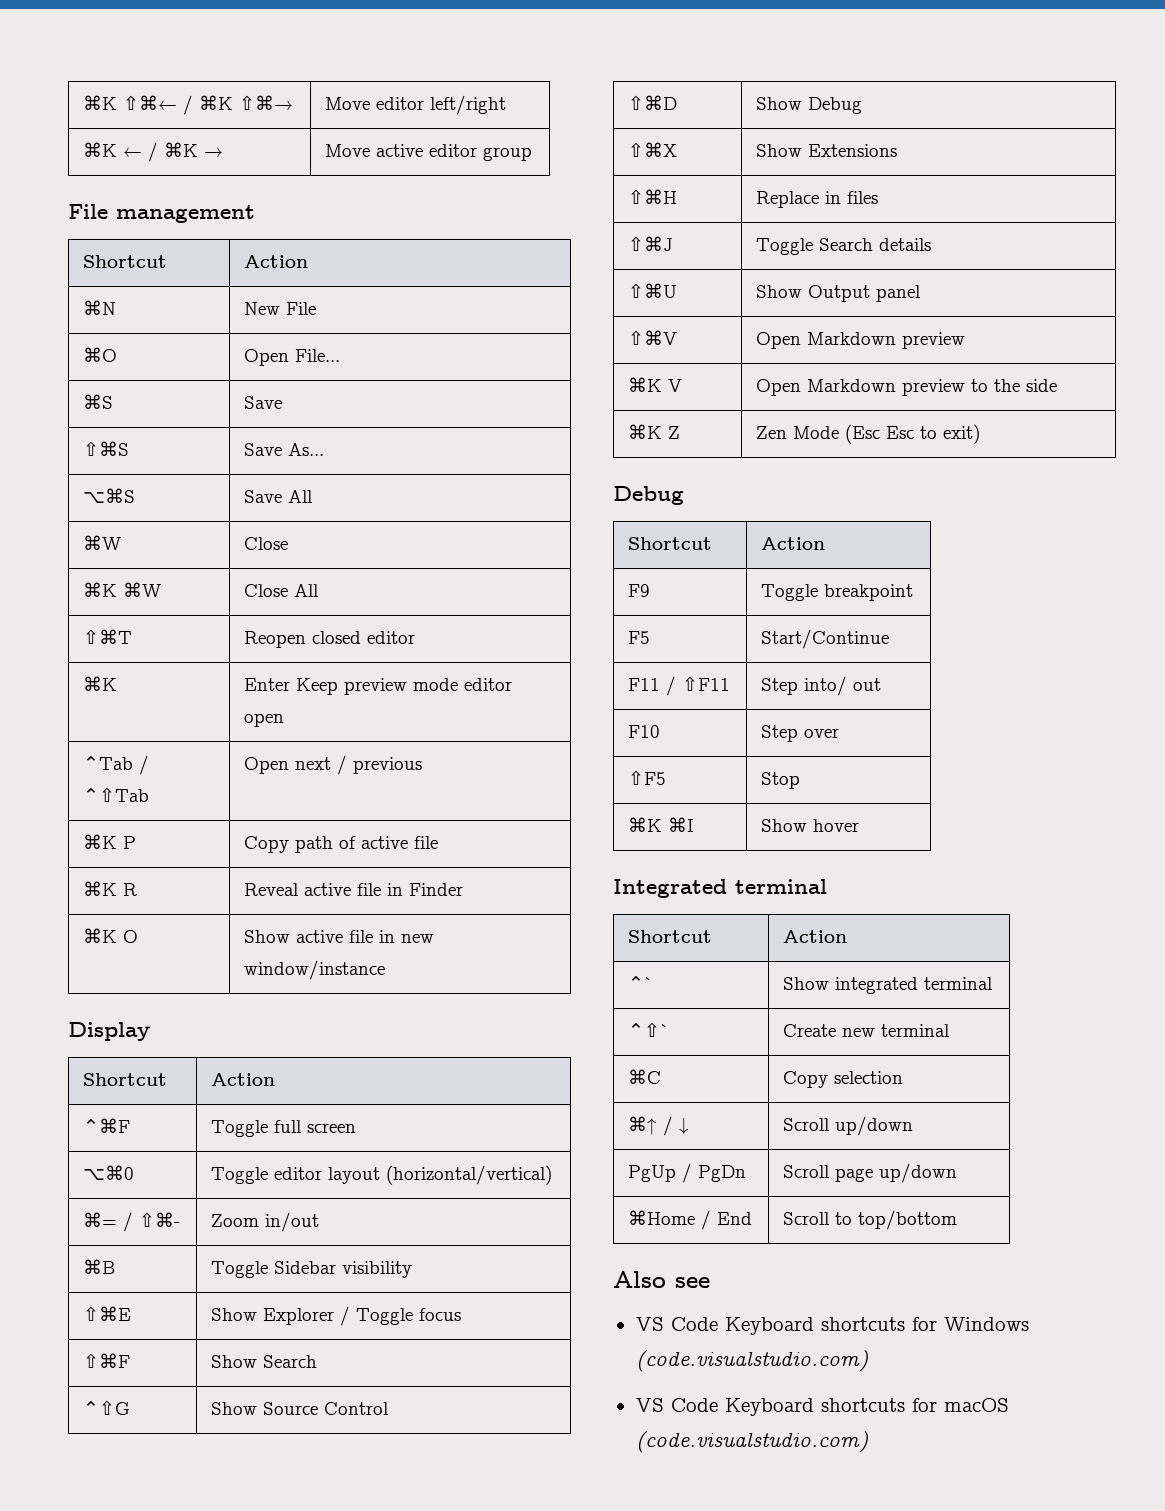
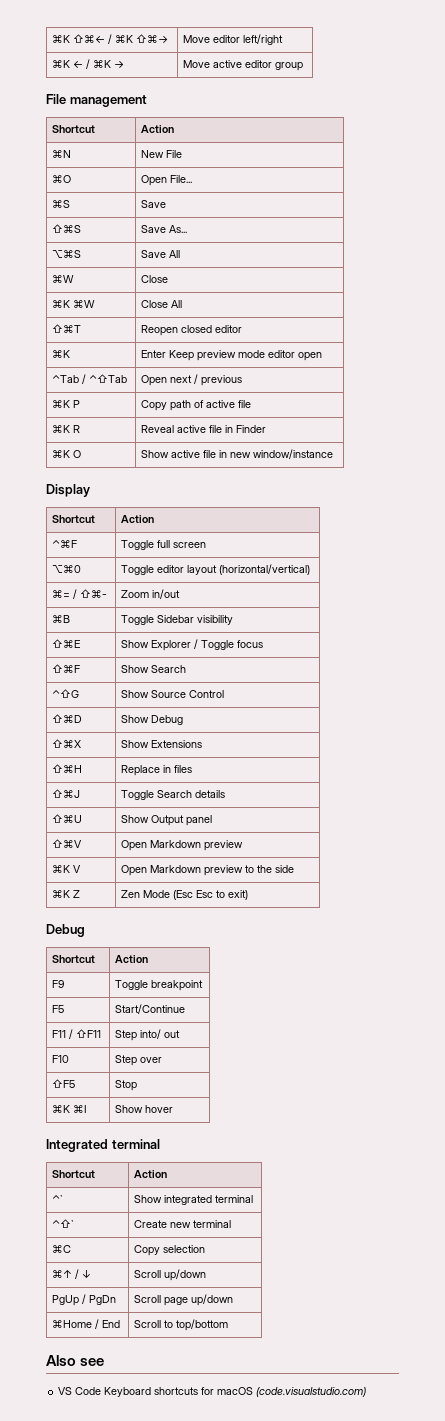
[635,1317,1029,1335] [635,1350,868,1372] // VS Code Keyboard shortcuts for Windows (code.visualstudio.com) -> (105, 1362) none

